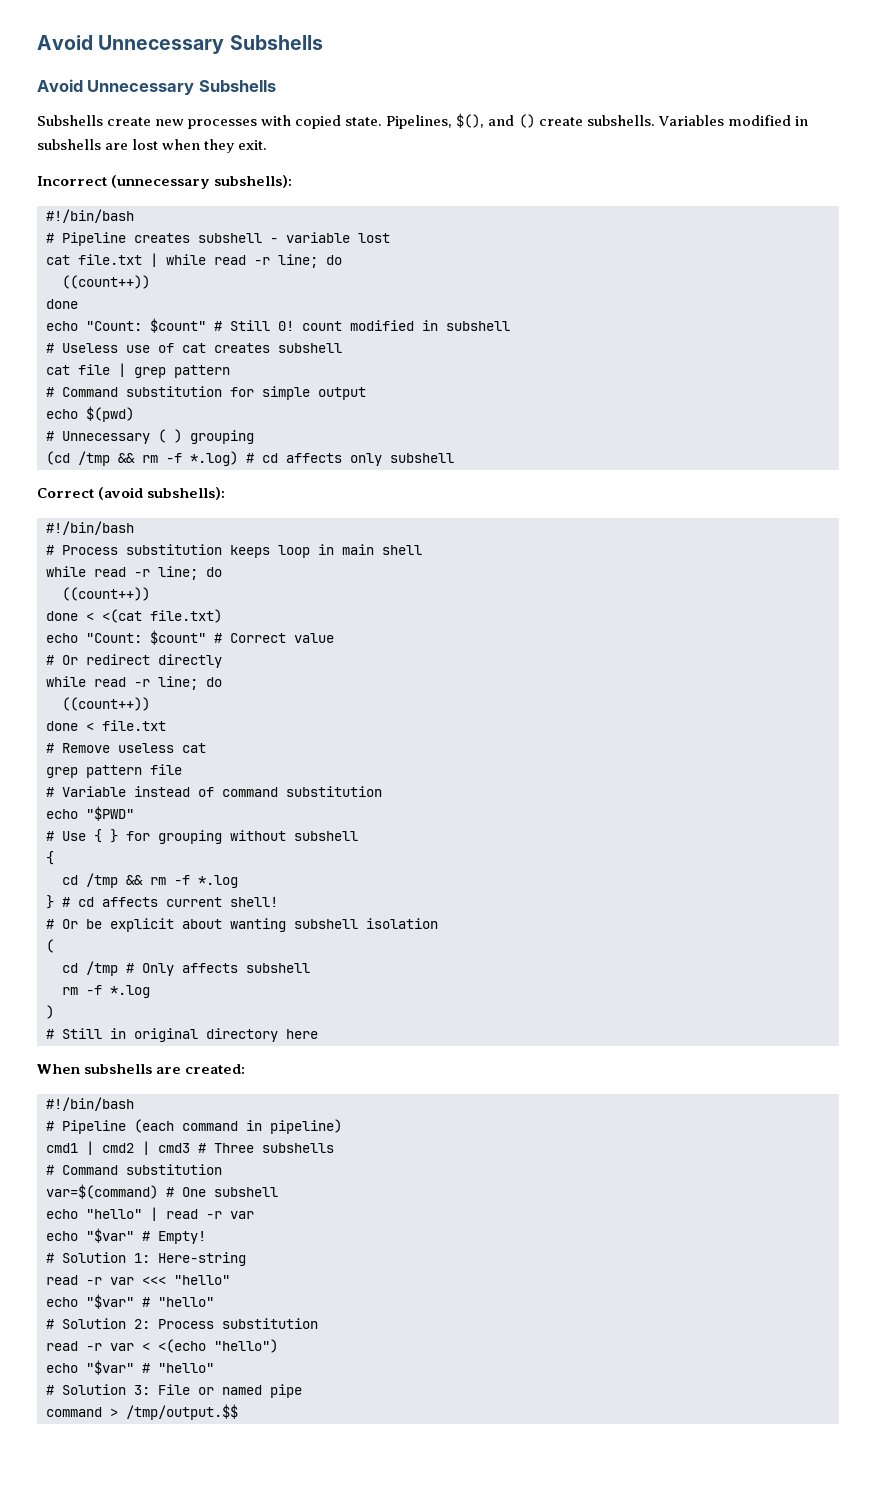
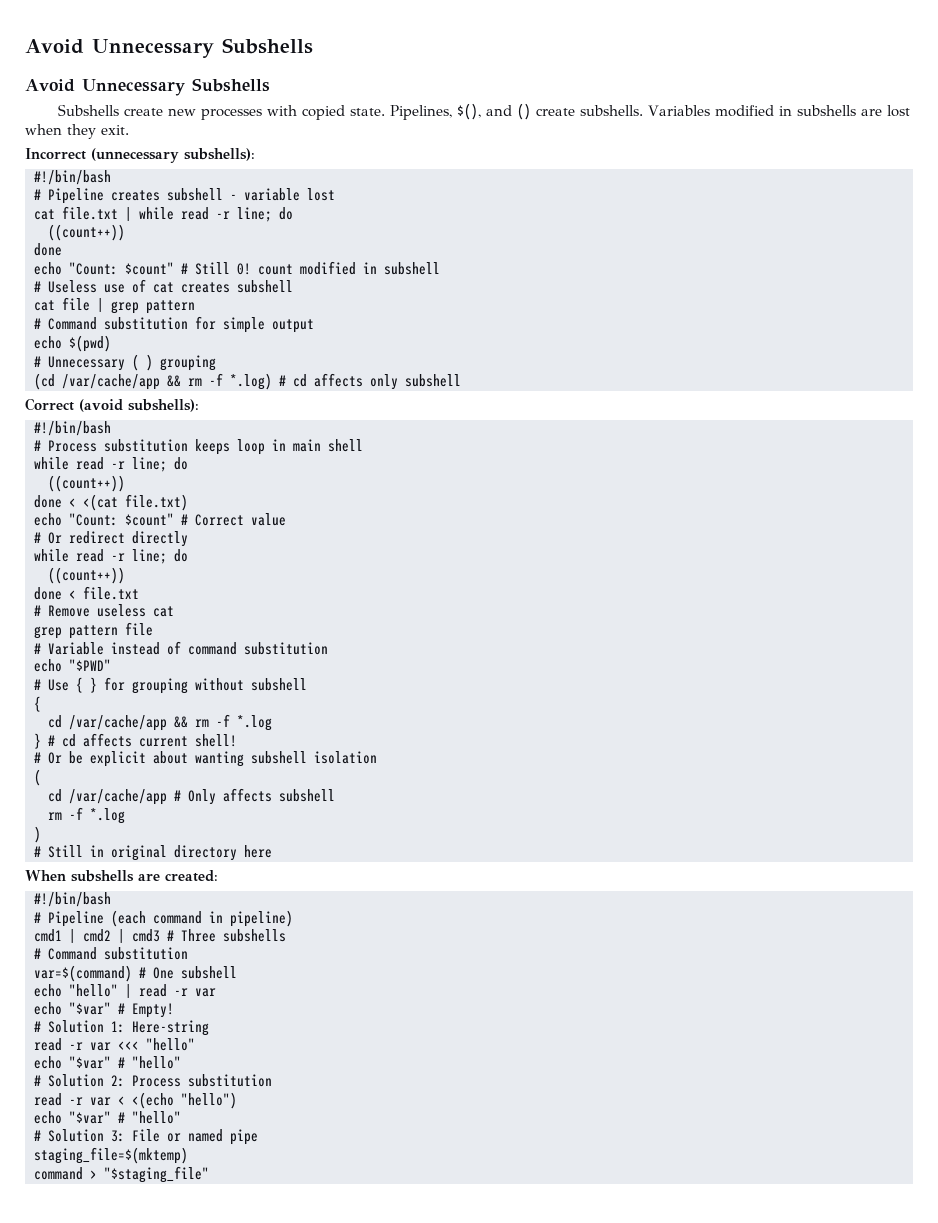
[78,451,110,466] /tmp -> [62,374,160,390] /var/cache/app
[86,873,118,888] /tmp -> [69,715,167,731] /var/cache/app
[86,961,118,976] /tmp -> [69,789,167,805] /var/cache/app
(302, 1391) none -> [34,1147,188,1164] // staging_file=$(mktemp)
[126,1404,238,1420] /tmp/output.$$ -> [104,1166,209,1183] "$staging_file"

